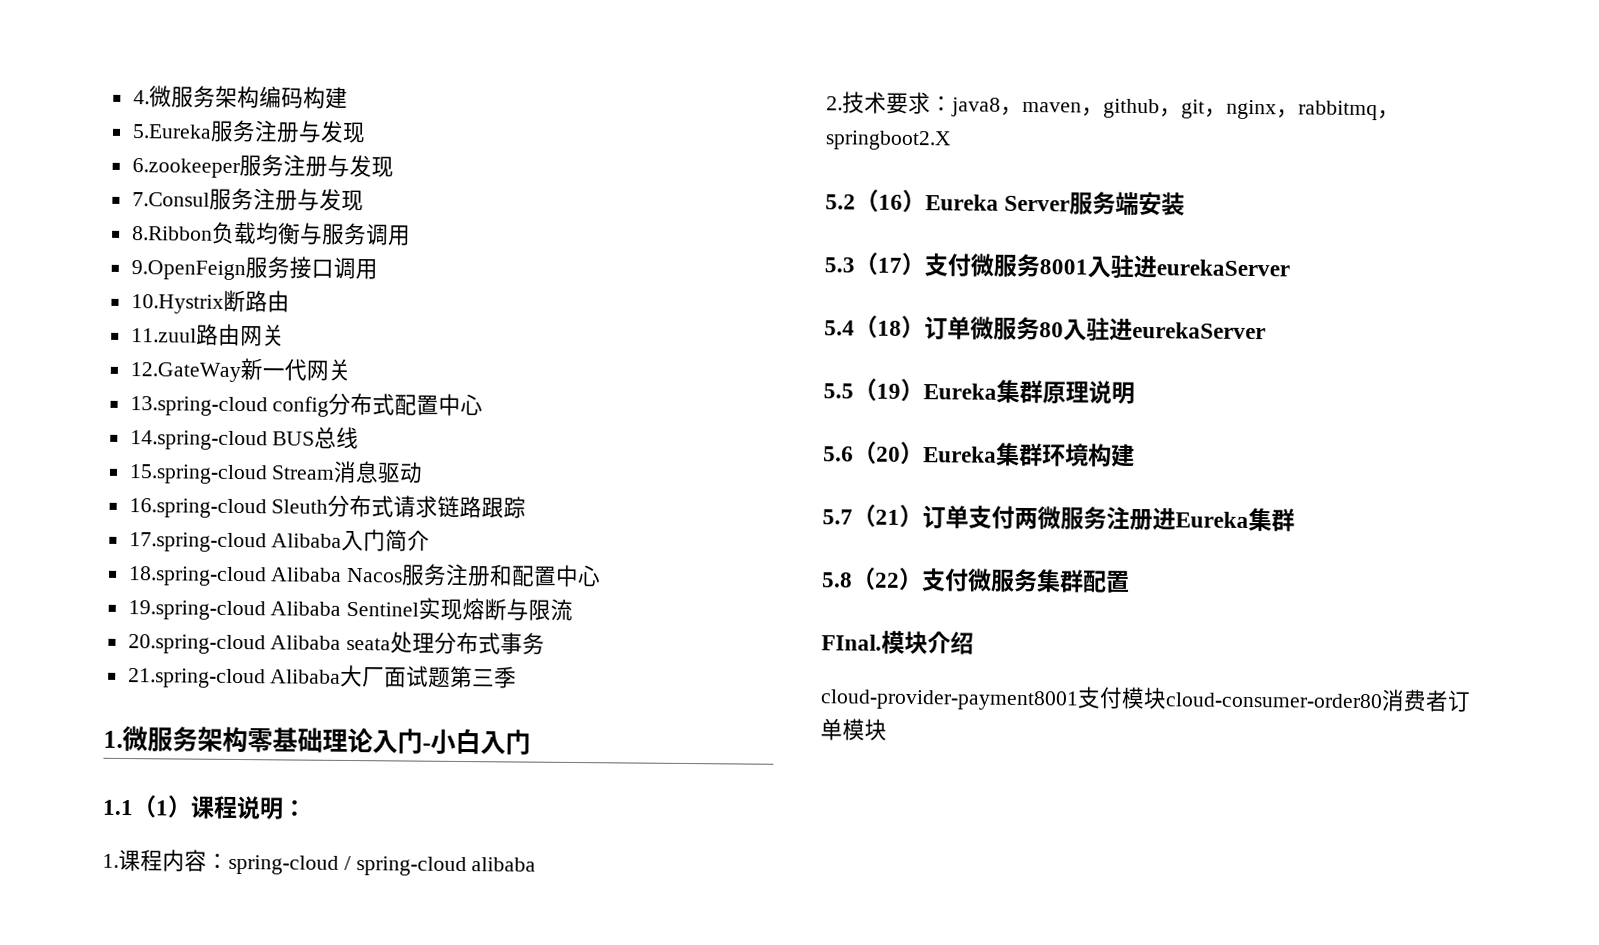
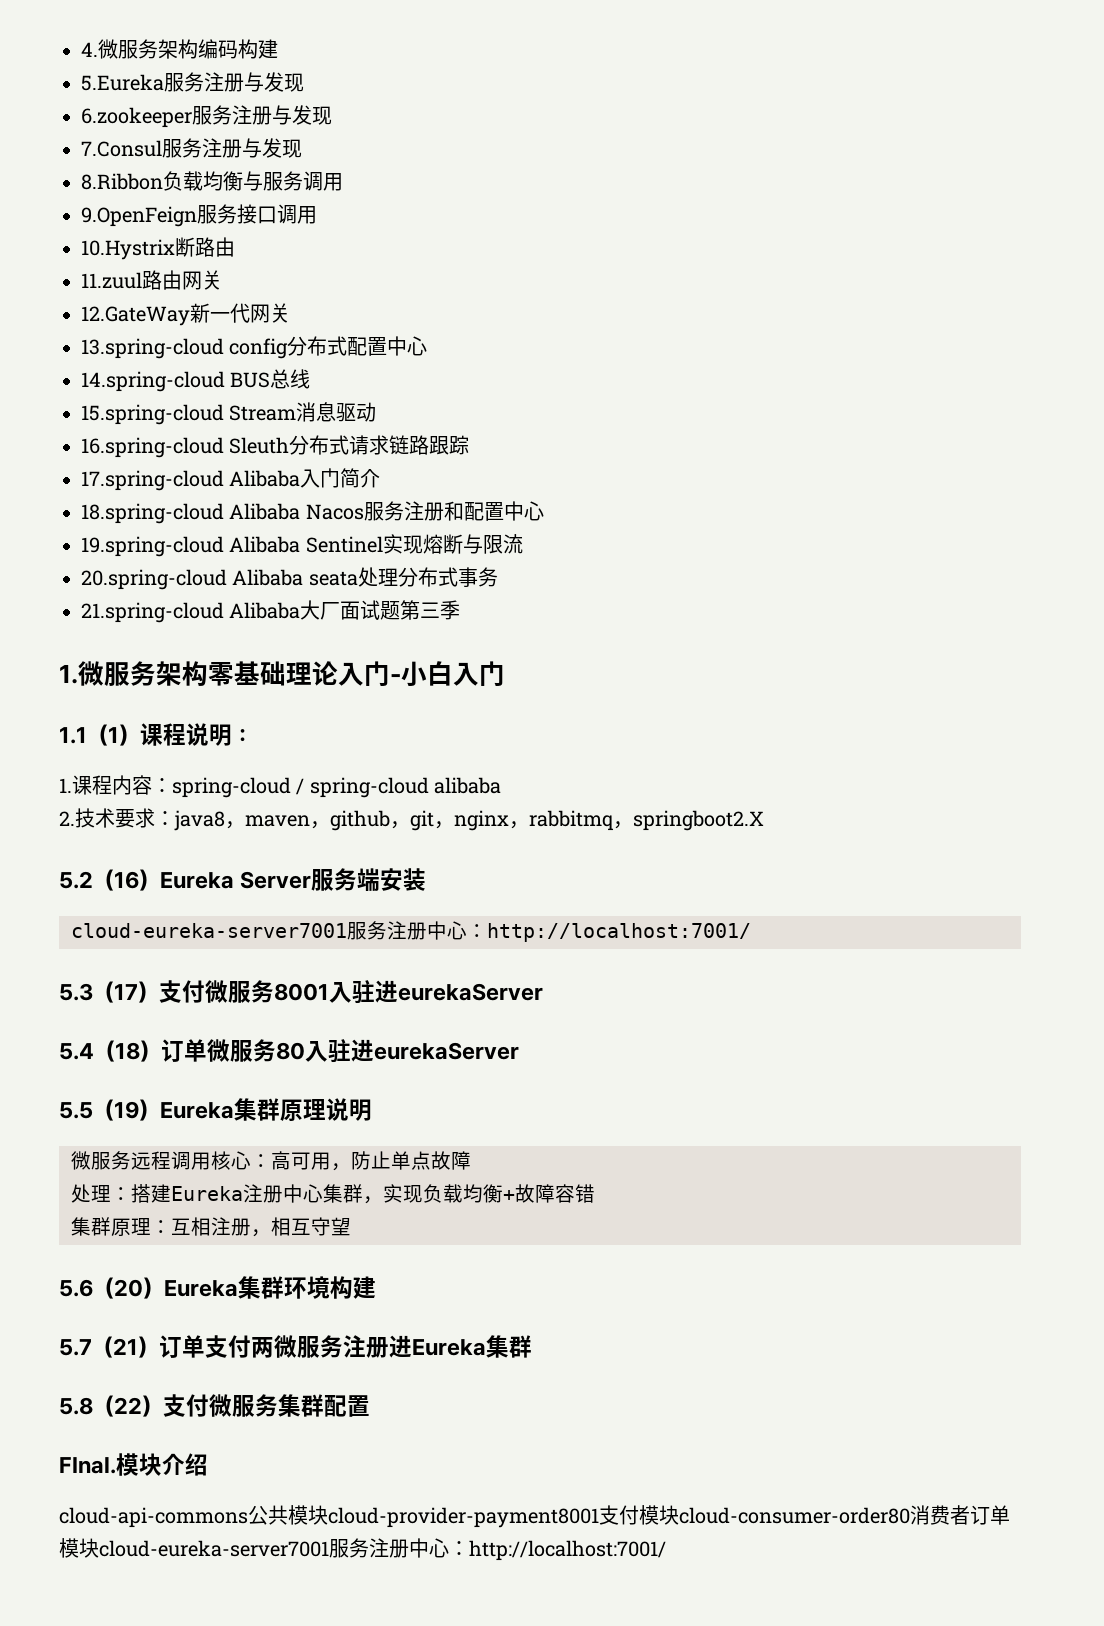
(1186, 204) none -> [71,921,751,942] // cloud-eureka-server7001服务注册中心：http://localhost:7001/
(1135, 392) none -> [71,1151,471,1171] [71,1184,595,1204] [71,1217,351,1237] // 微服务远程调用核心：高可用，防止单点故障 // 处理：搭建Eureka注册中心集群，实现负载均衡+故障容错 // 集群原理：互相注册，相互守望
(974, 643) none -> [59,1505,328,1528] cloud-api-commons公共模块
(887, 729) none -> [99,1538,666,1561] cloud-eureka-server7001服务注册中心：http://localhost:7001/

